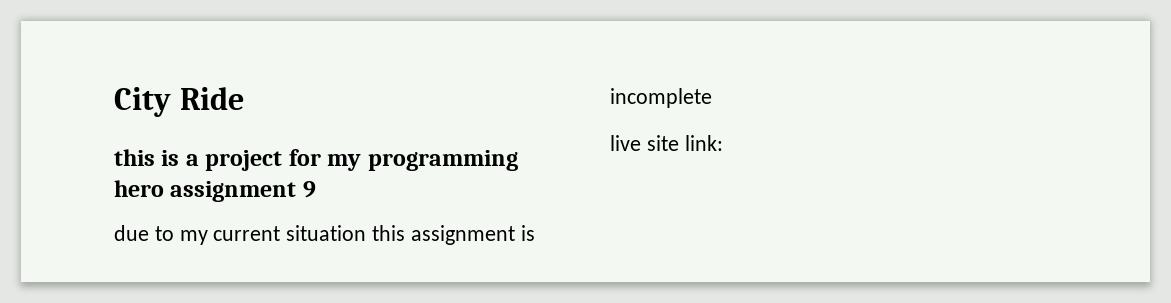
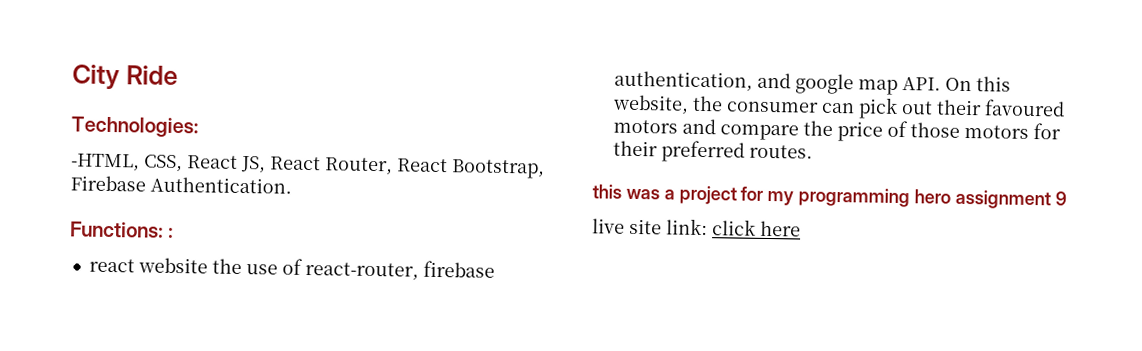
[114,149,180,166] this is -> [71,116,199,138] [71,153,545,179] [70,175,292,194] [70,221,175,238] [88,257,495,281] [613,70,1011,95] [611,94,1065,119] [612,118,1061,142] [612,140,813,163] [592,184,660,200] Technologies: // -HTML, CSS, React JS, React Router, React Bootstrap, Firebase Authentication. // Functions: : // react website the use of react-router, firebase authentication, and google map API. On this website, the consumer can pick out their favoured motors and compare the price of those motors for their preferred routes. // this was
[114,225,535,245] [610,88,712,108] // due to my current situation this assignment is incomplete -> (1067, 198) none
(723, 143) none -> [712,219,801,237] click here

